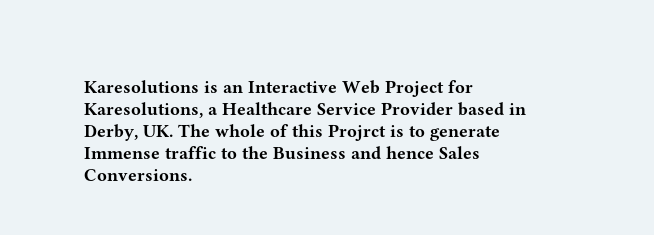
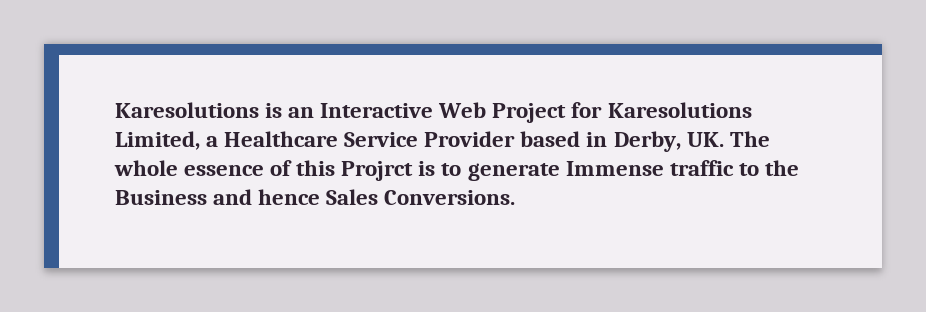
[84,102,203,118] Karesolutions, -> [607,102,752,118] [115,131,200,150] Karesolutions Limited,
(265, 130) none -> [184,165,265,176] essence

